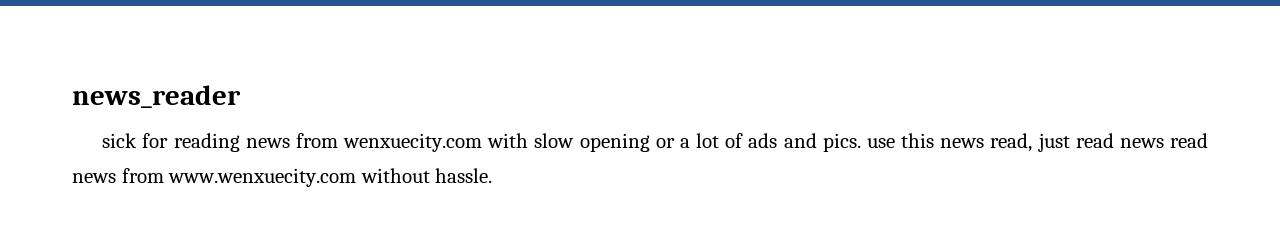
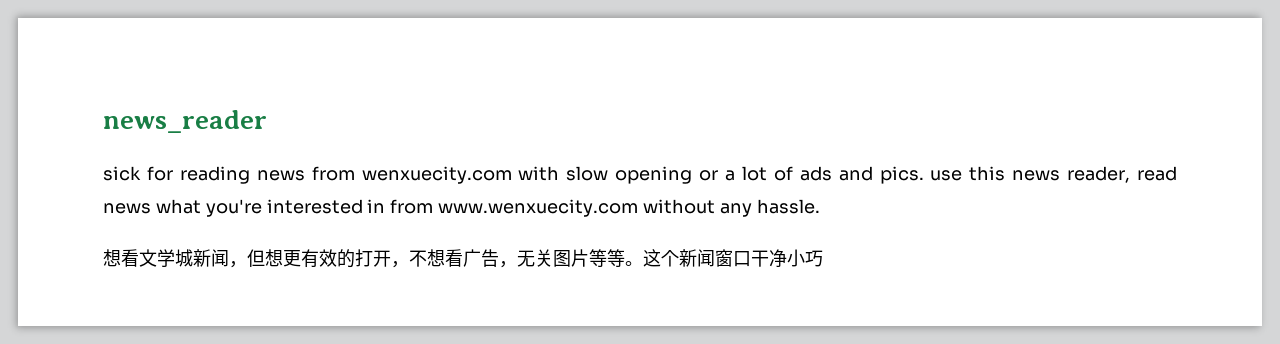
[990,133,1209,152] [72,173,116,183] read, just read news read news -> [1067,166,1177,183] [103,199,386,217] reader, read news what you're interested in
(430, 175) none -> [719,203,752,217] any
(493, 175) none -> [103,249,823,268] // 想看文学城新闻，但想更有效的打开，不想看广告，无关图片等等。这个新闻窗口干净小巧

